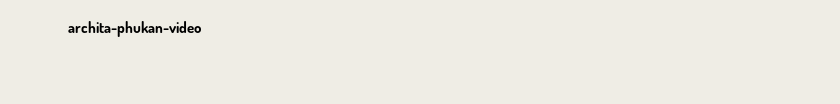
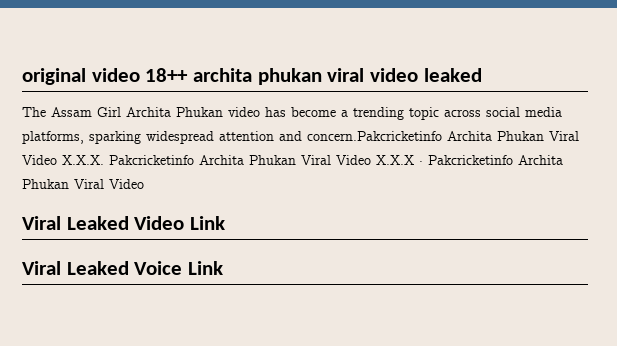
[68,21,201,37] archita-phukan-video -> [22,68,482,85] [22,107,562,120] [22,131,579,144] [22,155,563,165] [22,179,144,189] [22,216,226,230] [22,261,224,275] original video 18++ archita phukan viral video leaked // The Assam Girl Archita Phukan video has become a trending topic across social media platforms, sparking widespread attention and concern.Pakcricketinfo Archita Phukan Viral Video X.X.X. Pakcricketinfo Archita Phukan Viral Video X.X.X · Pakcricketinfo Archita Phukan Viral Video // Viral Leaked Video Link // Viral Leaked Voice Link

